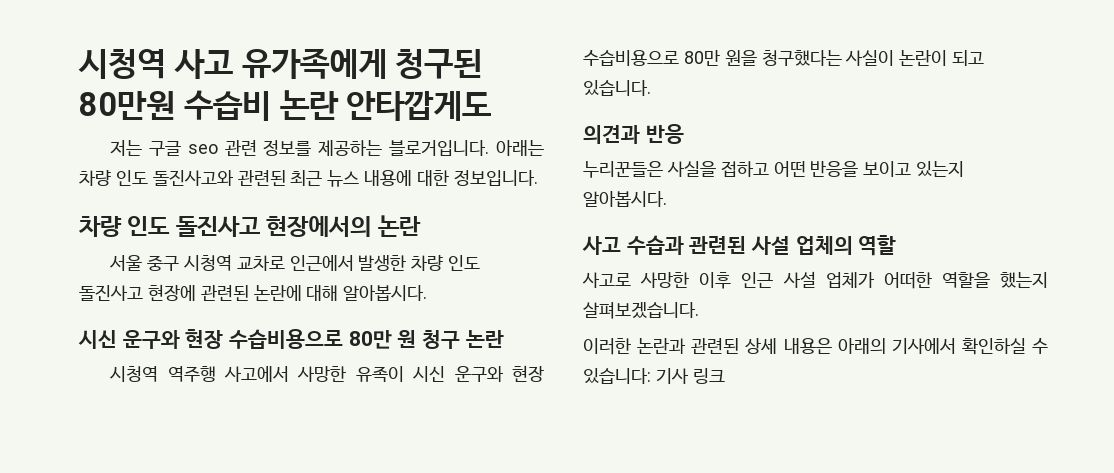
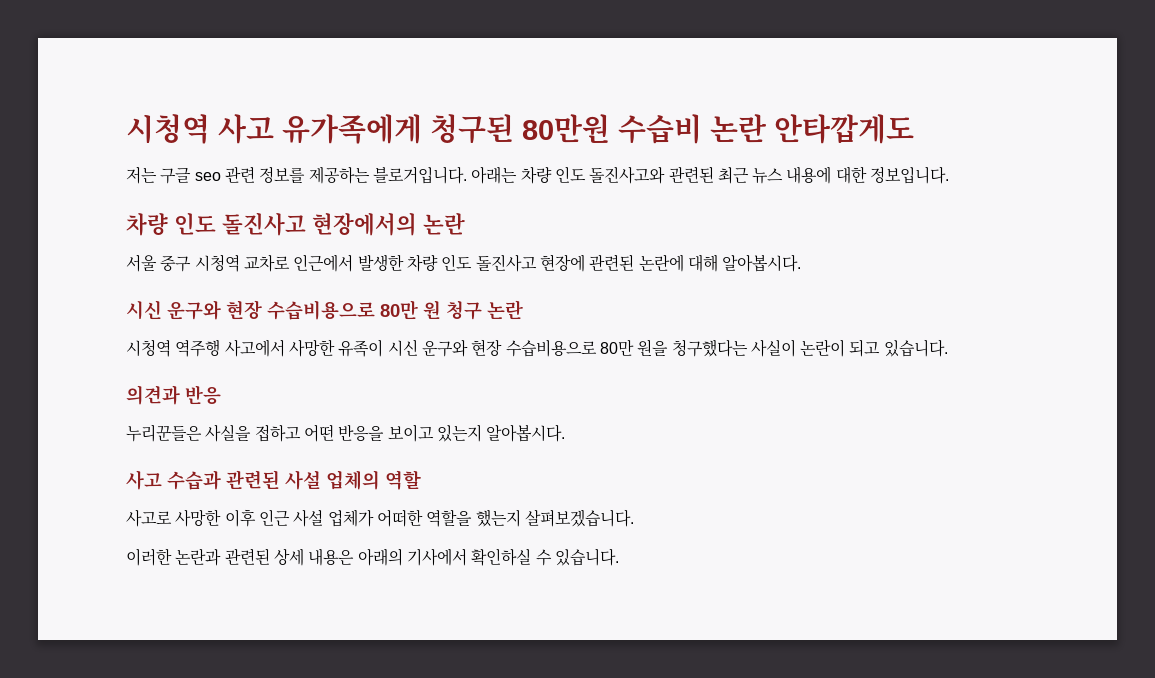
[583,368,725,384] 있습니다: 기사 링크 -> [554,548,619,566] 있습니다.

